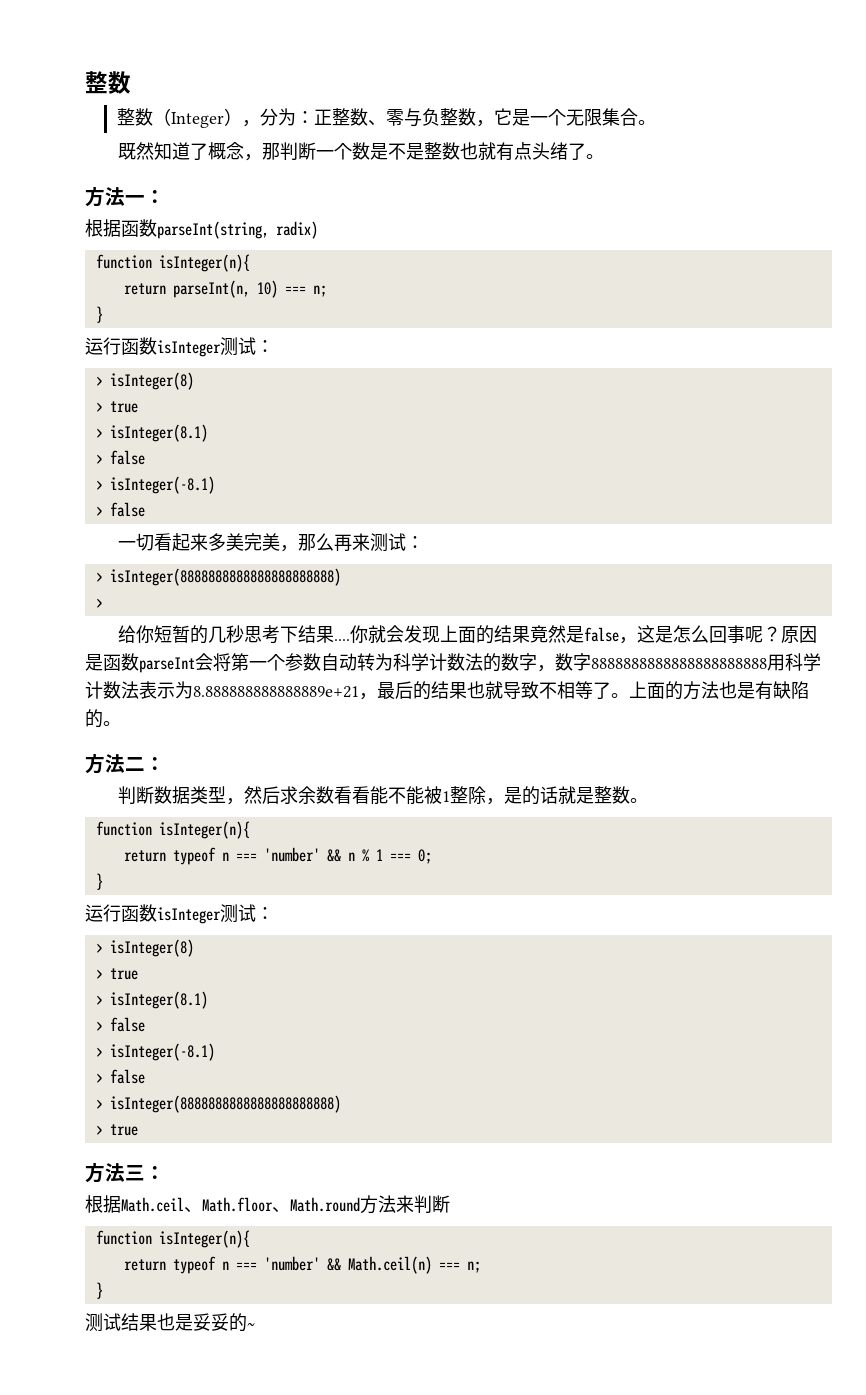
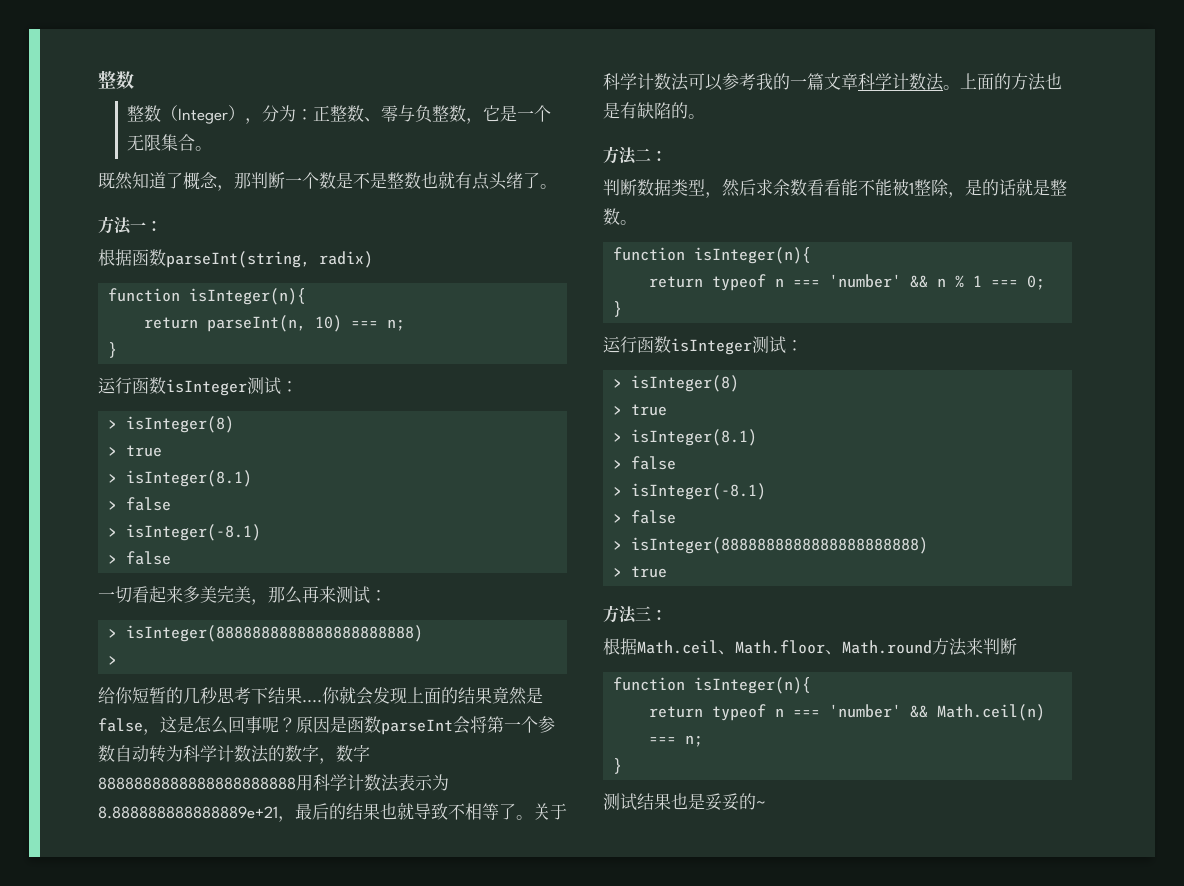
(629, 695) none -> [533,803,567,820] [603,73,960,91] 关于科学计数法可以参考我的一篇文章科学计数法。

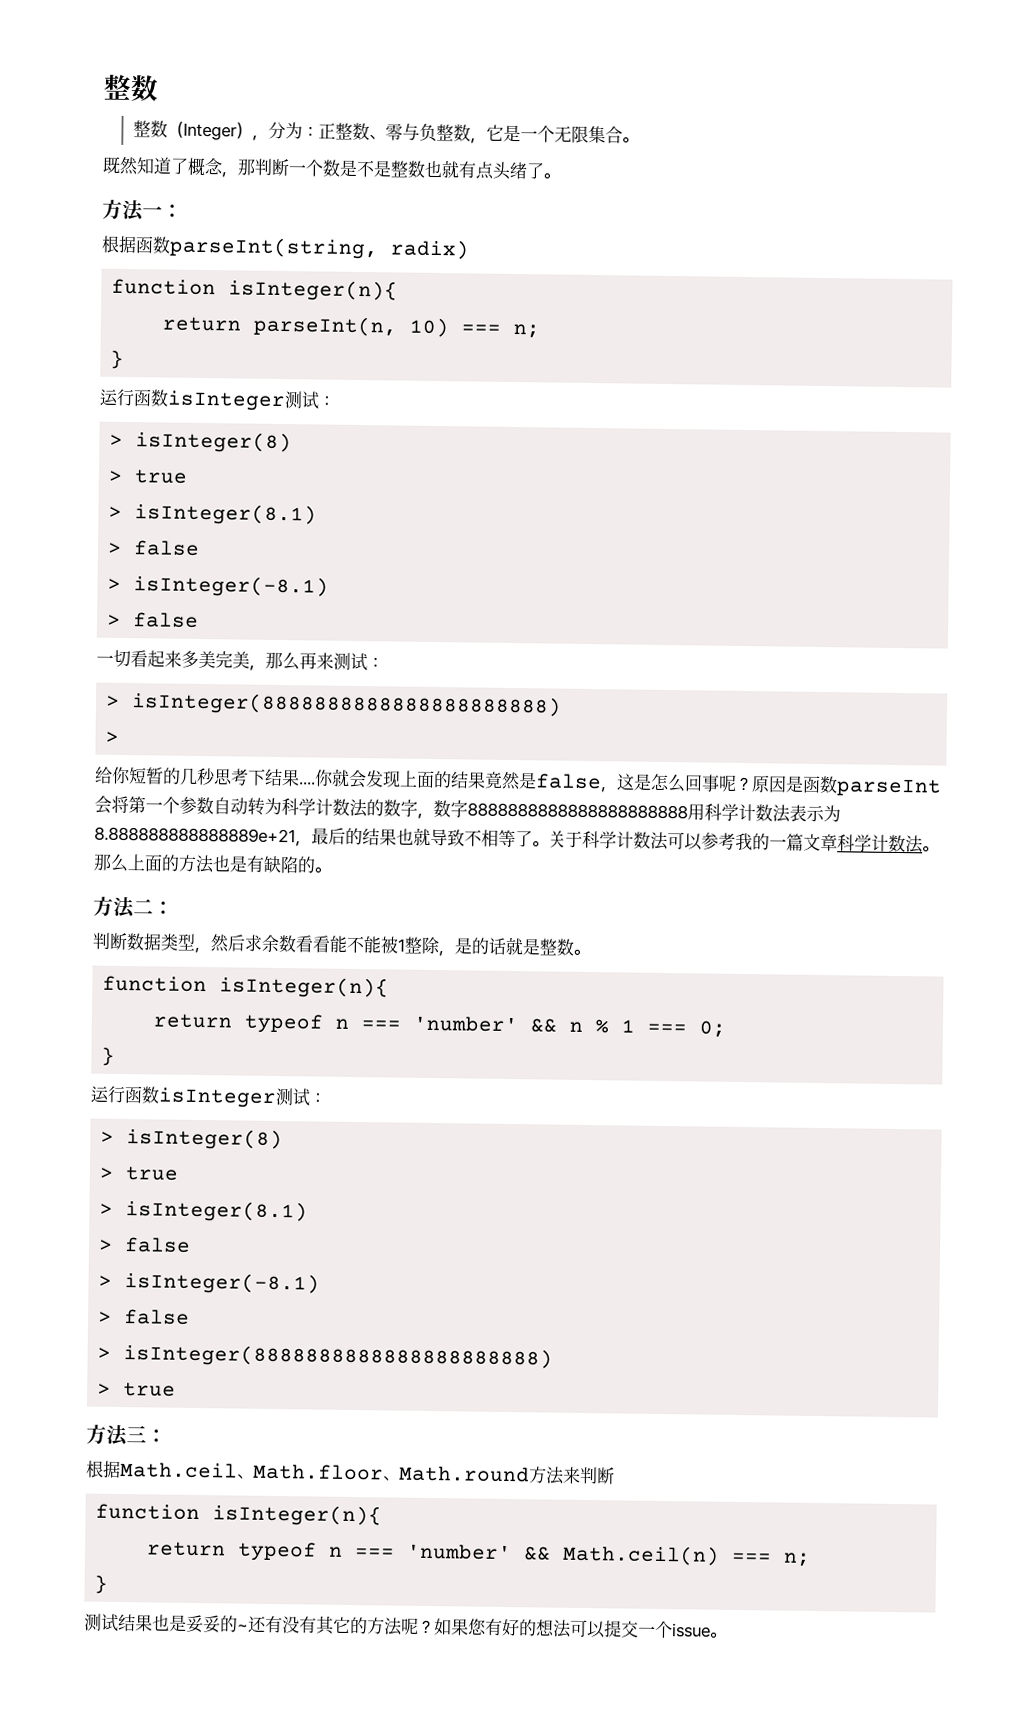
(960, 87) none -> [93,853,129,873] 那么
(766, 804) none -> [248,1615,727,1639] 还有没有其它的方法呢？如果您有好的想法可以提交一个issue。

